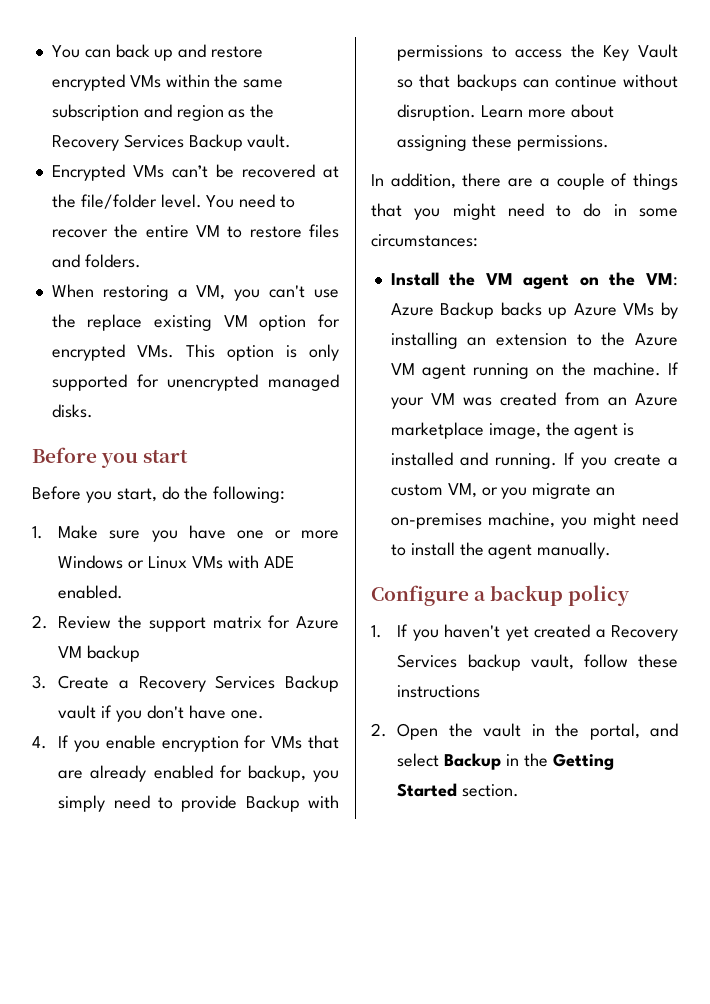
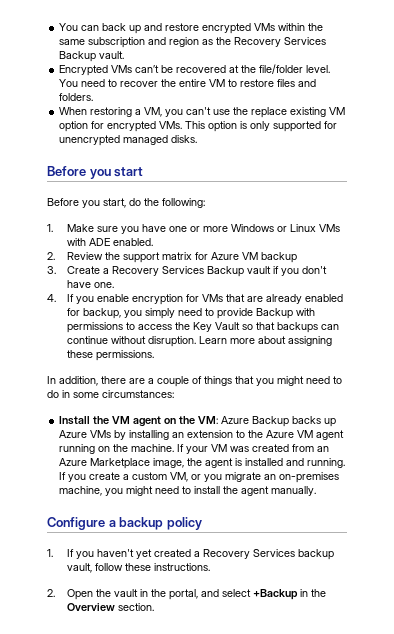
[390,422,484,439] marketplace -> [90,458,151,469] Marketplace
[397,685,481,698] instructions -> [154,563,211,571] instructions.
[444,753,614,770] [397,783,458,797] Backup in the Getting Started -> [253,589,327,600] [67,603,116,611] +Backup in the Overview

